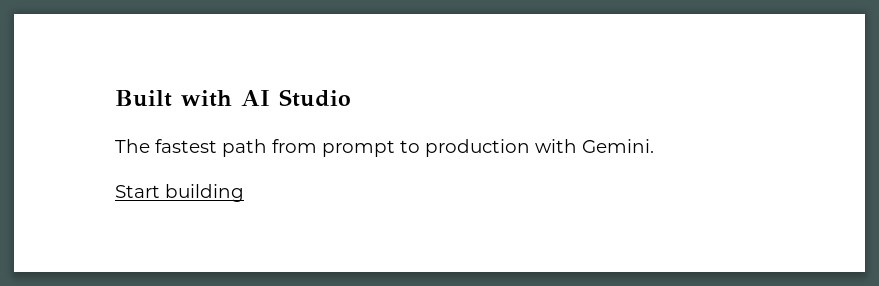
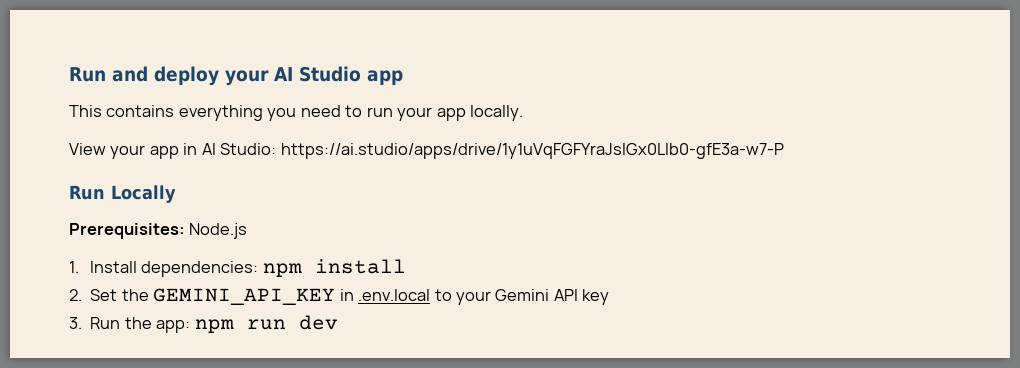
[115,89,351,107] [115,139,654,157] [115,184,244,202] Built with AI Studio // The fastest path from prompt to production with Gemini. // Start building -> [69,66,403,86] [69,105,524,121] [69,143,784,159] [69,185,176,203] [69,223,248,239] [69,259,406,277] [69,288,610,305] [69,315,338,333] Run and deploy your AI Studio app // This contains everything you need to run your app locally. // View your app in AI Studio: https://ai.studio/apps/drive/1y1uVqFGFYraJslGx0Llb0-gfE3a-w7-P // Run Locally // Prerequisites: Node.js // 1. Install dependencies: npm install // 2. Set the GEMINI_API_KEY in .env.local to your Gemini API key // 3. Run the app: npm run dev

